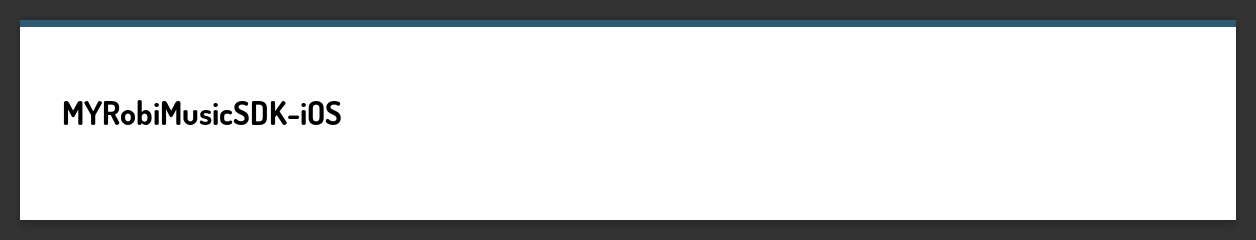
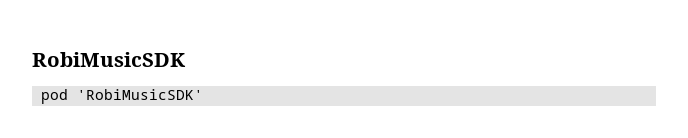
[62,100,342,125] MYRobiMusicSDK-iOS -> [32,52,186,67] [40,89,203,104] RobiMusicSDK // pod 'RobiMusicSDK'

